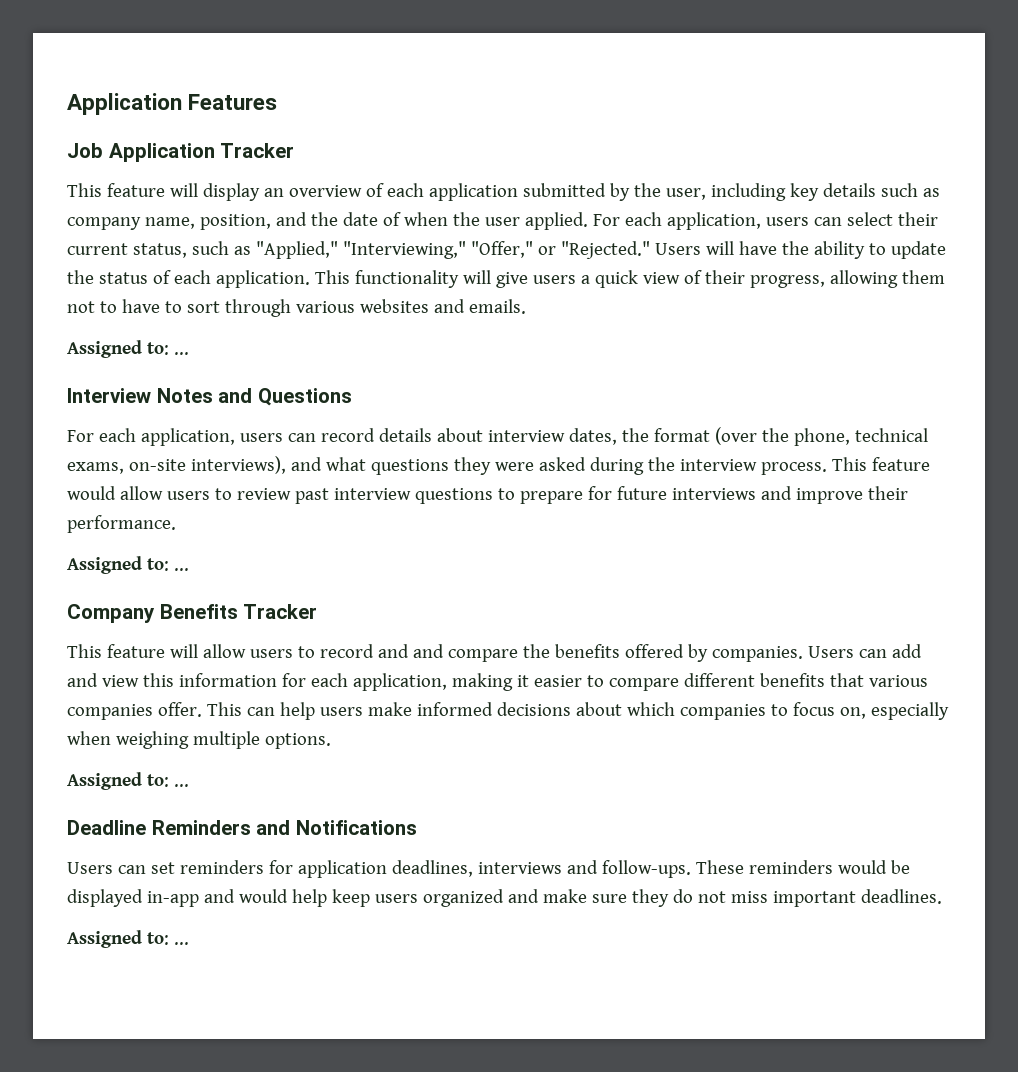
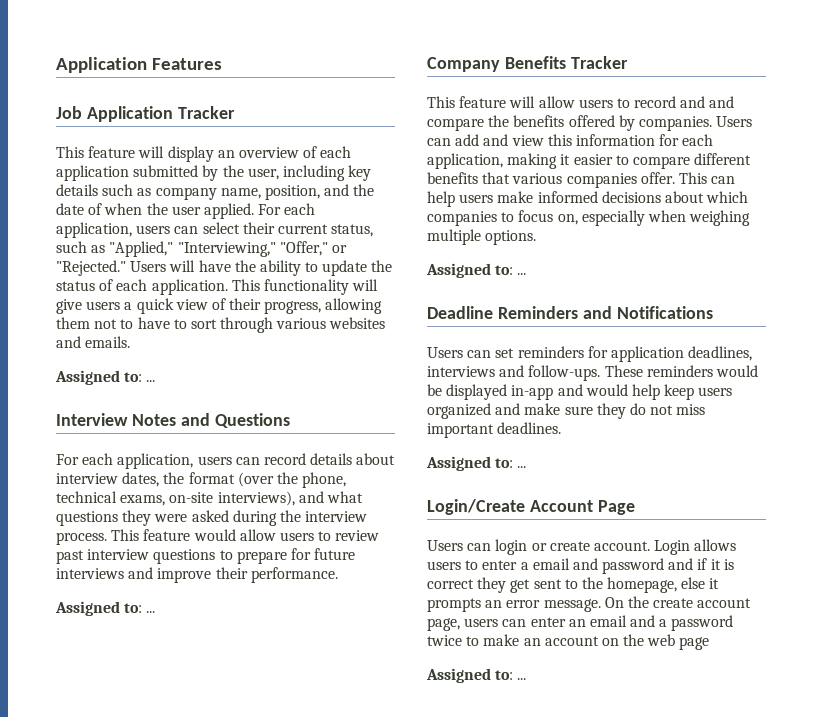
(189, 943) none -> [427,499,635,515] [427,539,737,555] [427,558,734,574] [427,577,720,593] [427,596,752,612] [427,615,734,631] [427,634,710,650] [426,668,527,683] // Login/Create Account Page // Users can login or create account. Login allows users to enter a email and password and if it is correct they get sent to the homepage, else it prompts an error message. On the create account page, users can enter an email and a password twice to make an account on the web page // Assigned to: ...

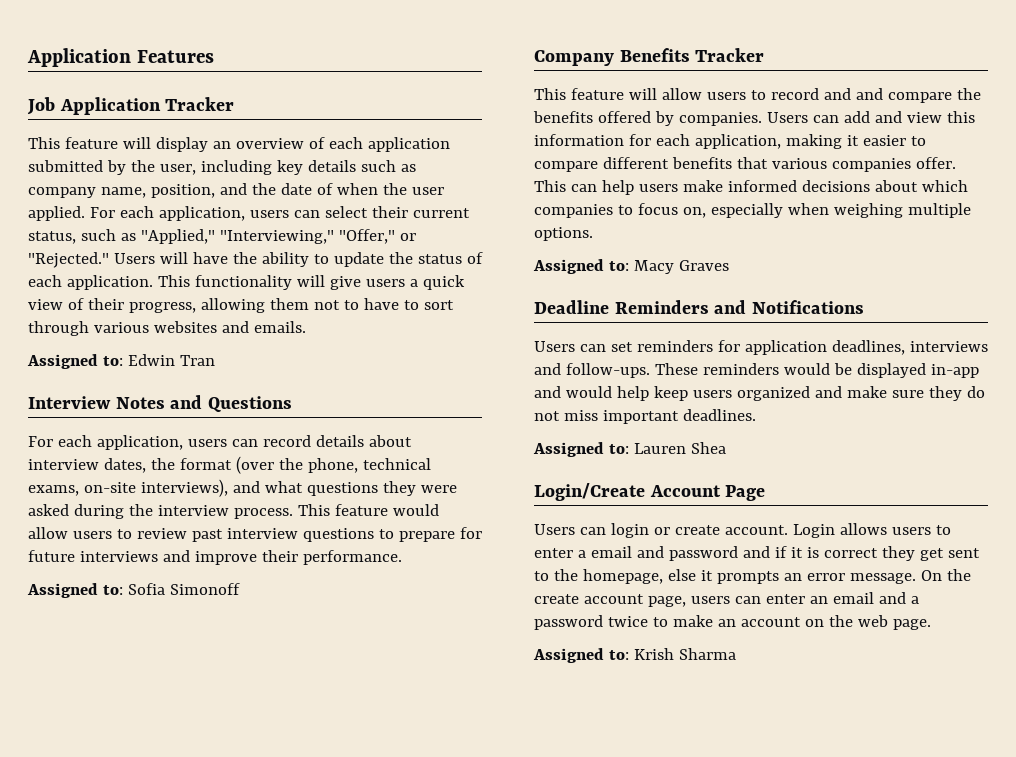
[146,380,156,382] ... -> [127,354,215,366] Edwin Tran
[146,611,156,613] ... -> [127,583,240,595] Sofia Simonoff
[517,273,527,275] ... -> [633,260,729,274] Macy Graves
[517,466,527,468] ... -> [633,442,726,454] Lauren Shea
[679,637,710,650] [426,668,527,683] page // Assigned to: ... -> [892,619,931,630] [533,648,736,663] page. // Assigned to: Krish Sharma

